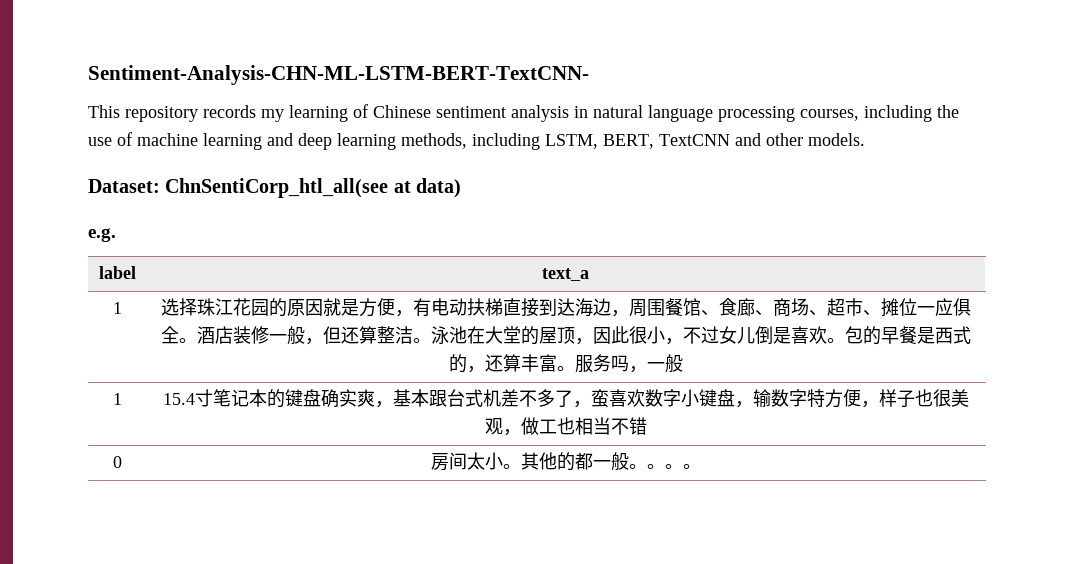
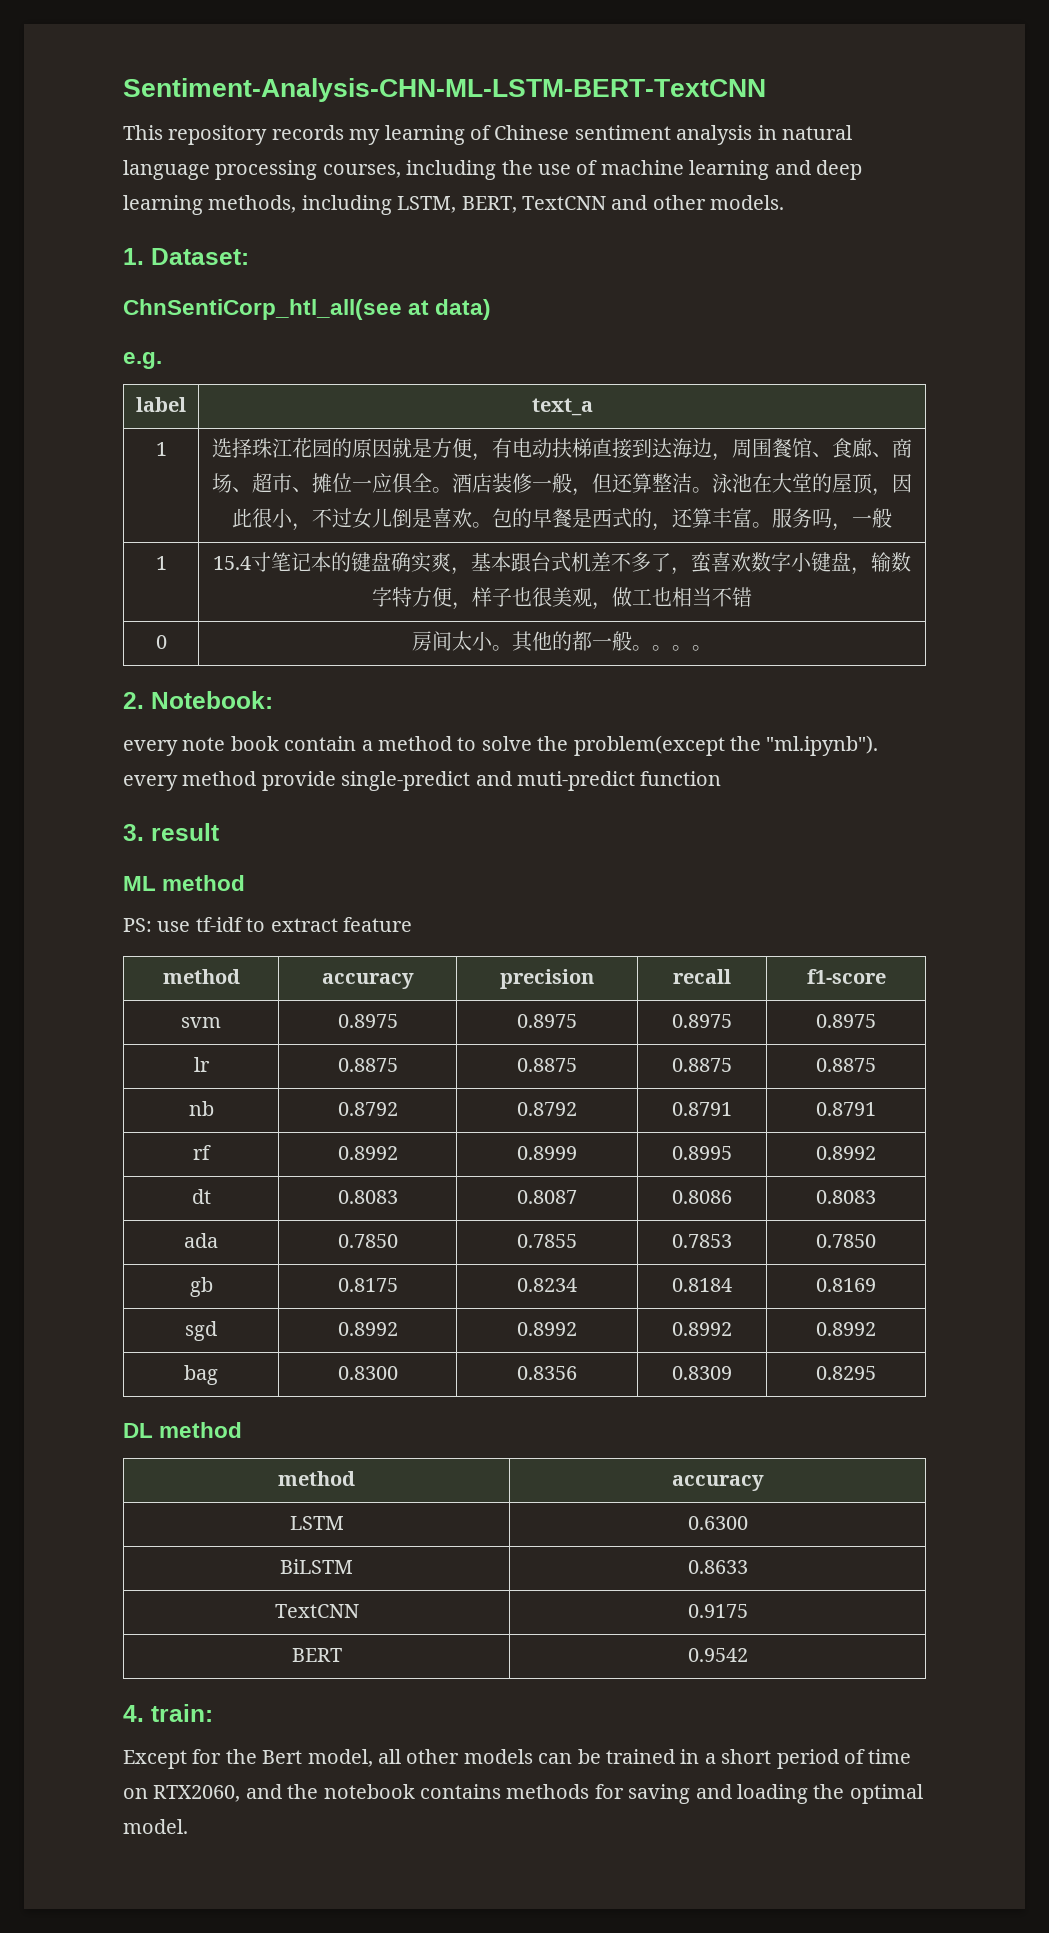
[88,65,589,85] Sentiment-Analysis-CHN-ML-LSTM-BERT-TextCNN- -> [123,78,766,102] Sentiment-Analysis-CHN-ML-LSTM-BERT-TextCNN
(865, 139) none -> [123,248,144,265] 1.
(160, 186) none -> (249, 256) //
(701, 466) none -> [123,691,273,709] [123,735,879,756] [123,771,722,791] [123,823,219,841] [123,875,246,891] [123,917,412,932] [162,969,240,984] [321,973,414,989] [500,969,594,989] [673,969,731,984] [806,969,886,984] [181,1017,221,1028] [337,1014,398,1028] [517,1014,577,1028] [672,1014,732,1028] [816,1014,876,1028] [193,1057,210,1072] [337,1058,398,1072] [517,1058,577,1072] [672,1058,732,1072] [816,1058,876,1072] [188,1101,214,1116] [337,1102,398,1116] [517,1102,577,1116] [672,1102,732,1116] [816,1102,876,1116] [193,1145,211,1160] [337,1146,398,1160] [517,1146,577,1160] [672,1146,732,1160] [816,1146,876,1160] [191,1189,211,1204] [337,1190,398,1204] [517,1190,577,1204] [672,1190,732,1204] [816,1190,876,1204] [184,1233,218,1248] [337,1234,398,1248] [517,1234,577,1248] [672,1234,732,1248] [816,1234,876,1248] [189,1277,213,1297] [337,1278,398,1292] [517,1278,577,1292] [672,1278,732,1292] [816,1278,876,1292] [185,1321,217,1341] [337,1322,398,1336] [517,1322,577,1336] [672,1322,732,1336] [816,1322,876,1336] [184,1365,218,1385] [337,1366,398,1380] [517,1366,577,1380] [672,1366,732,1380] [816,1366,876,1380] [123,1422,243,1438] [278,1471,355,1486] [671,1475,764,1491] [289,1516,344,1530] [687,1516,748,1530] [280,1559,353,1574] [687,1560,748,1574] [274,1604,359,1618] [687,1604,748,1618] [291,1648,342,1662] [687,1648,748,1662] [123,1704,213,1722] [123,1749,912,1769] [123,1784,923,1804] [123,1819,188,1834] // 2. Notebook: // every note book contain a method to solve the problem(except the "ml.ipynb"). every method provide single-predict and muti-predict function // 3. result // ML method // PS: use tf-idf to extract feature // method | accuracy | precision | recall | f1-score // svm | 0.8975 | 0.8975 | 0.8975 | 0.8975 // lr | 0.8875 | 0.8875 | 0.8875 | 0.8875 // nb | 0.8792 | 0.8792 | 0.8791 | 0.8791 // rf | 0.8992 | 0.8999 | 0.8995 | 0.8992 // dt | 0.8083 | 0.8087 | 0.8086 | 0.8083 // ada | 0.7850 | 0.7855 | 0.7853 | 0.7850 // gb | 0.8175 | 0.8234 | 0.8184 | 0.8169 // sgd | 0.8992 | 0.8992 | 0.8992 | 0.8992 // bag | 0.8300 | 0.8356 | 0.8309 | 0.8295 // DL method // method | accuracy // LSTM | 0.6300 // BiLSTM | 0.8633 // TextCNN | 0.9175 // BERT | 0.9542 // 4. train: // Except for the Bert model, all other models can be trained in a short period of time on RTX2060, and the notebook contains methods for saving and loading the optimal model.

